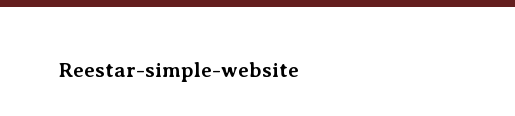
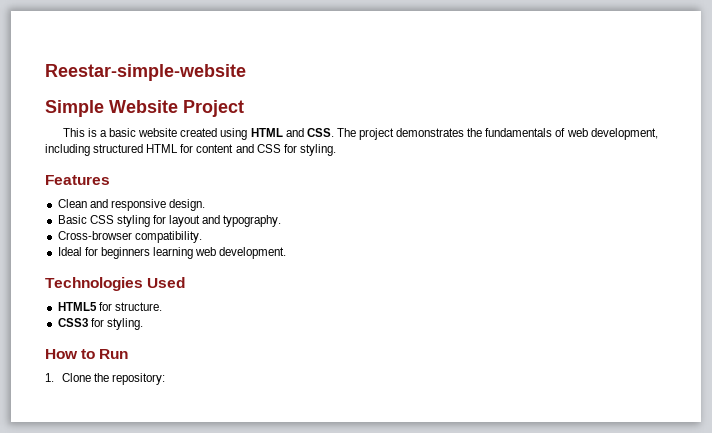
(299, 72) none -> [45,100,244,117] [62,128,658,140] [45,144,336,156] [45,175,110,185] [57,199,205,211] [57,215,282,227] [57,231,202,243] [57,247,287,259] [45,277,186,291] [57,302,162,311] [57,318,143,330] [45,349,129,359] [45,373,166,385] // Simple Website Project // This is a basic website created using HTML and CSS. The project demonstrates the fundamentals of web development, including structured HTML for content and CSS for styling. // Features // Clean and responsive design. // Basic CSS styling for layout and typography. // Cross-browser compatibility. // Ideal for beginners learning web development. // Technologies Used // HTML5 for structure. // CSS3 for styling. // How to Run // 1. Clone the repository:

